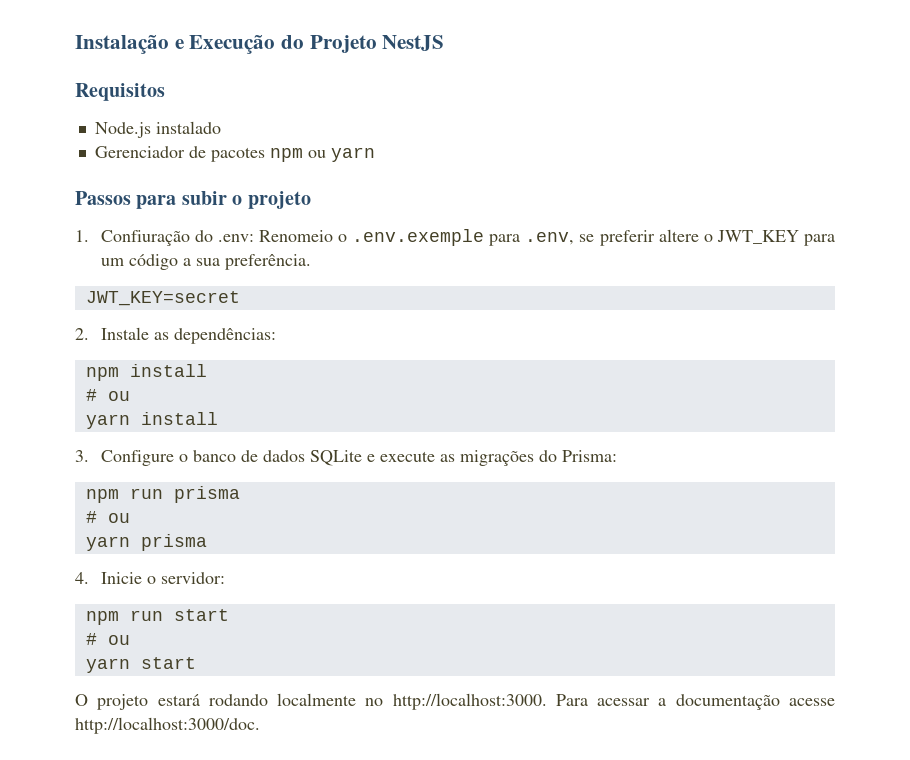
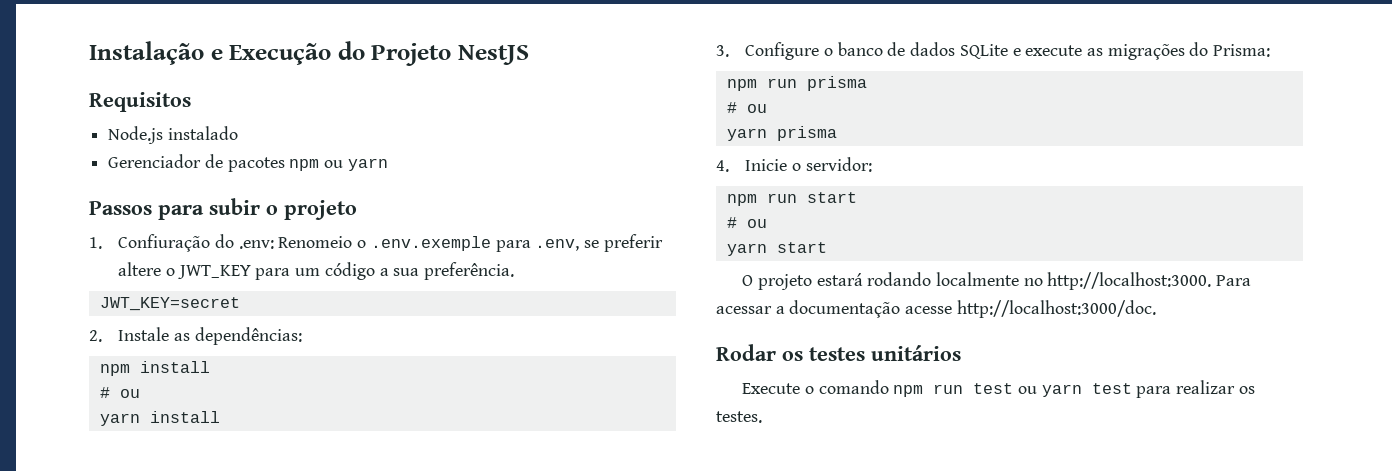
(260, 725) none -> [716,344,961,361] [742,380,1255,398] [716,411,762,423] // Rodar os testes unitários // Execute o comando npm run test ou yarn test para realizar os testes.

